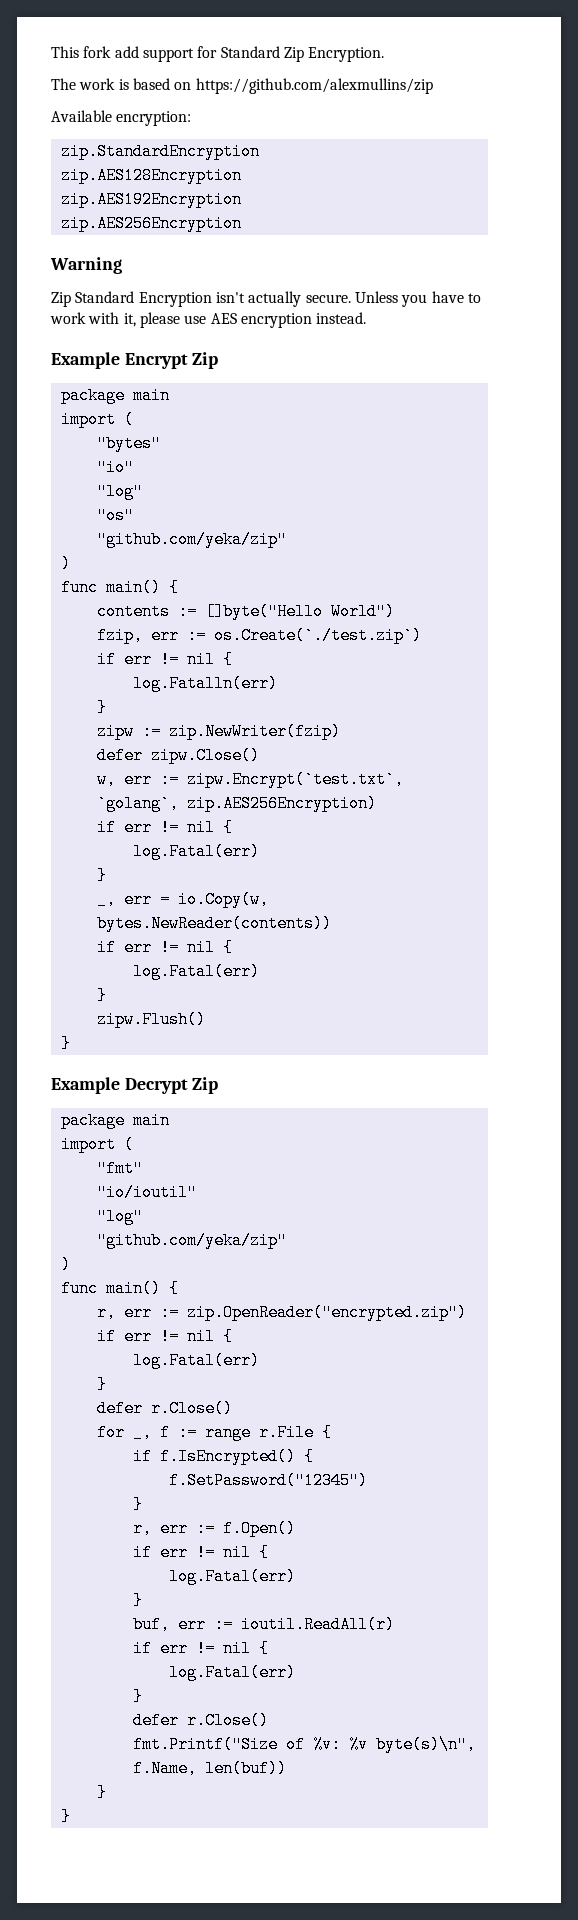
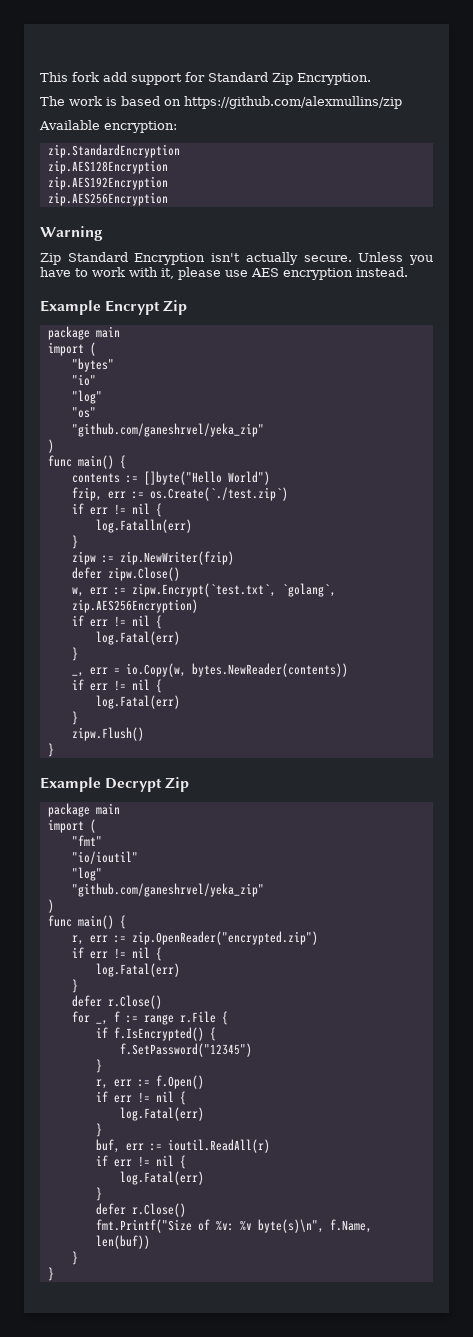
[96,531,287,548] "github.com/yeka/zip" -> [71,423,264,437] "github.com/ganeshrvel/yeka_zip"
[96,1232,287,1249] "github.com/yeka/zip" -> [71,883,264,897] "github.com/ganeshrvel/yeka_zip"

